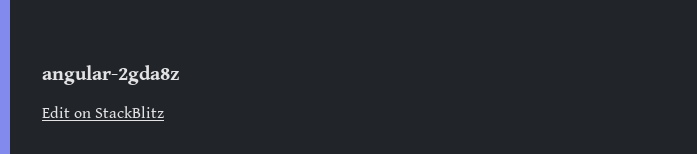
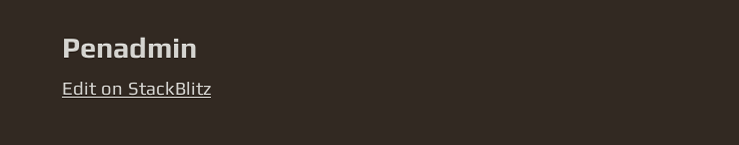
[42,65,180,85] angular-2gda8z -> [62,36,198,59] Penadmin

